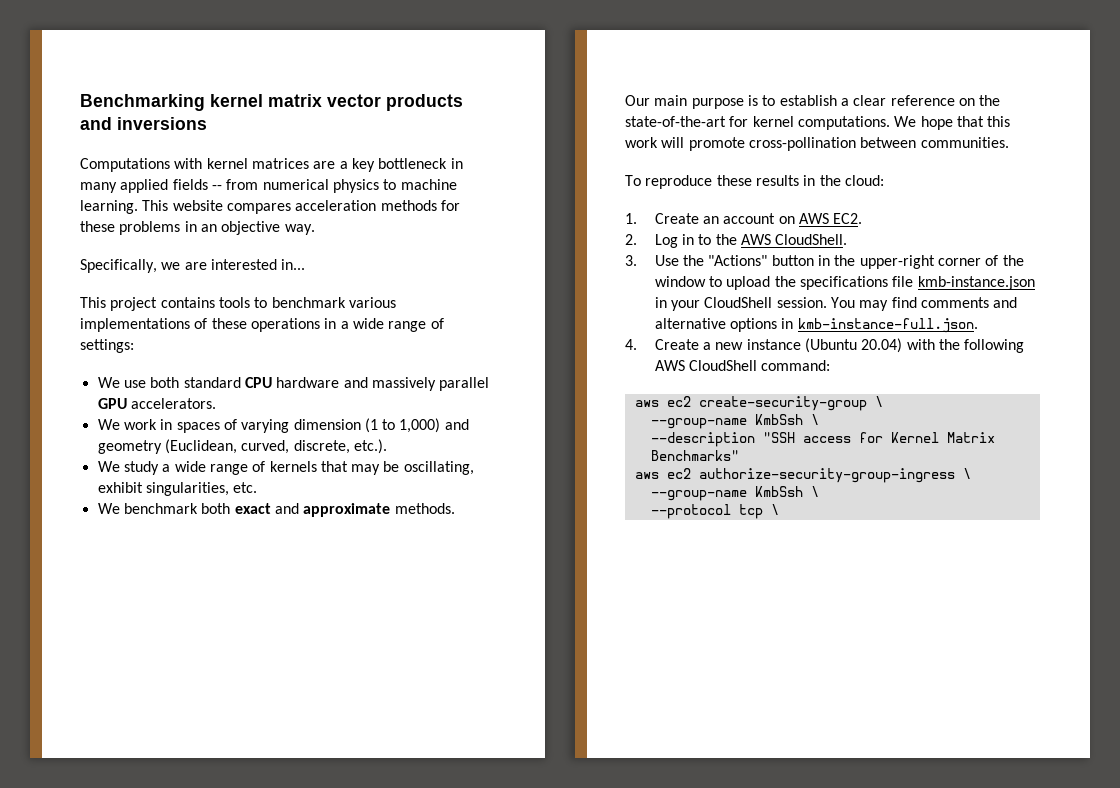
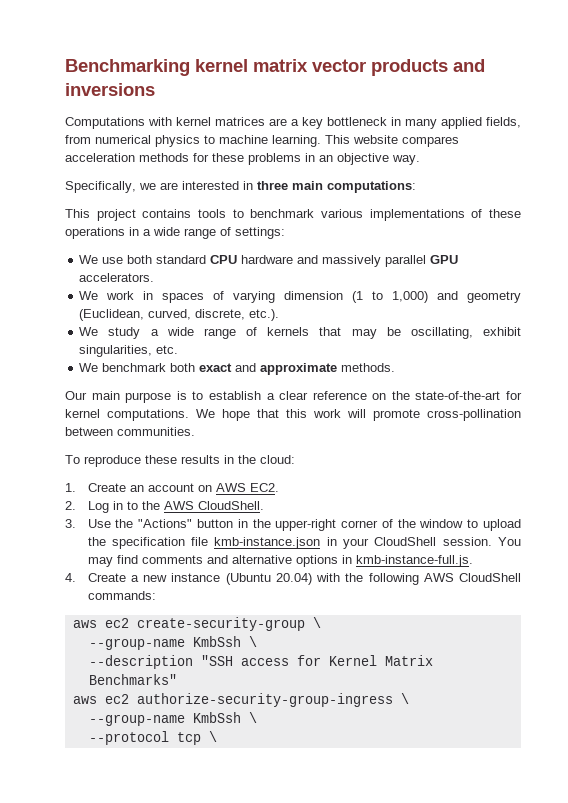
[172,179,222,190] fields -- -> [486,117,521,128] fields,
[281,259,306,270] in... -> [243,181,416,193] in three main computations:
[800,276,889,290] specifications -> [111,537,185,549] specification
[797,318,978,333] kmb-instance-full.json. -> [355,555,473,567] kmb-instance-full.js.
[761,360,831,371] command: -> [87,591,156,600] commands:

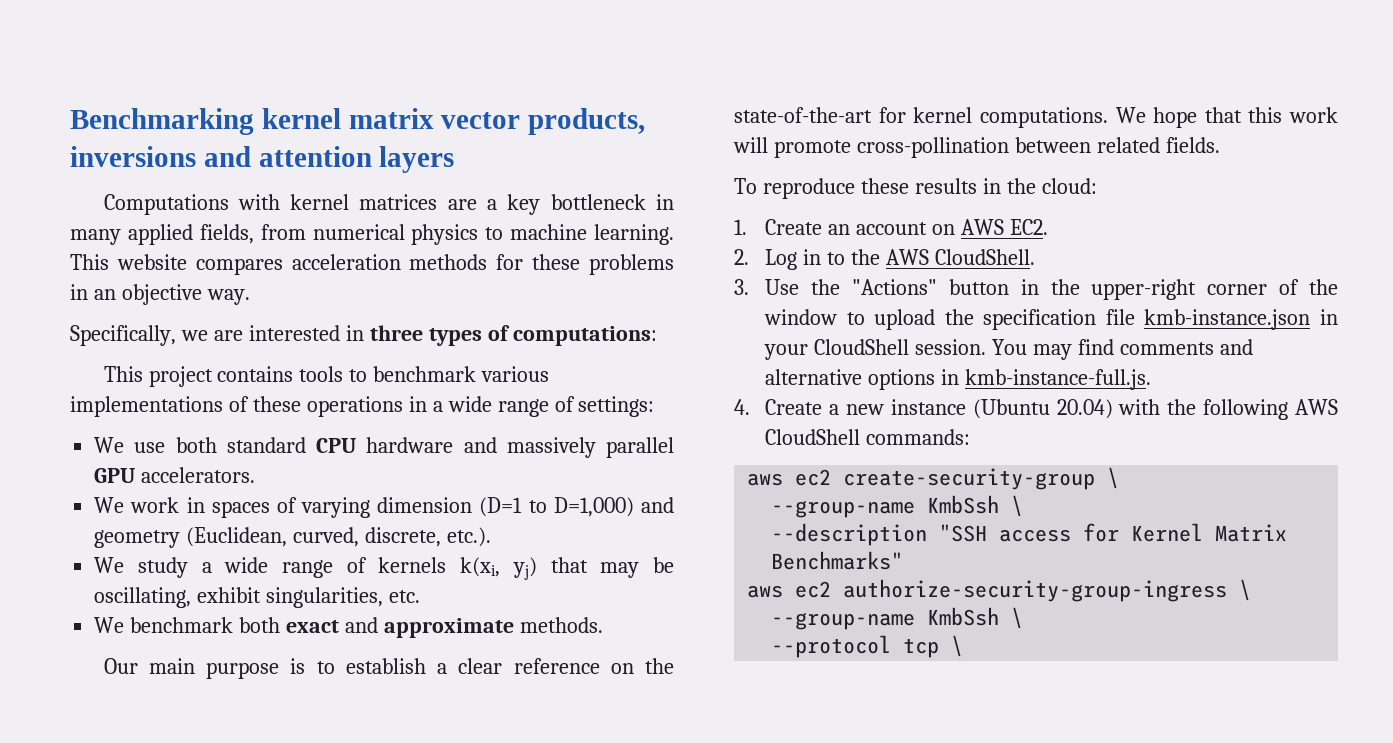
[371,59,485,76] [65,83,155,96] products and inversions -> [528,108,646,135] [70,146,455,173] products, inversions and attention layers
[292,181,323,190] main -> [428,325,510,346] types of
[352,291,429,303] (1 to 1,000) -> [479,497,634,517] (D=1 to D=1,000)
(310, 331) none -> [460,557,537,580] k(xi, yj)
[117,427,195,436] communities. -> [1096,137,1220,153] related fields.

